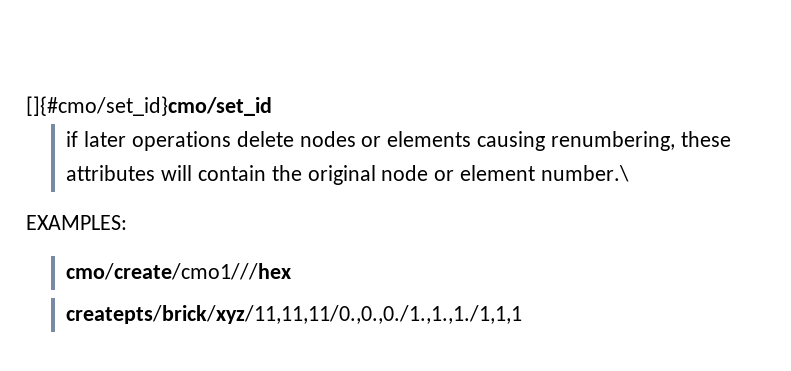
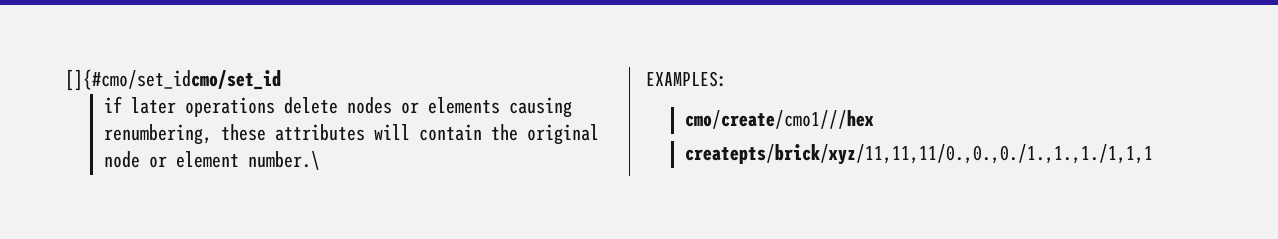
[26,96,272,116] []{#cmo/set_id}cmo/set_id -> [65,69,281,91] []{#cmo/set_idcmo/set_id

